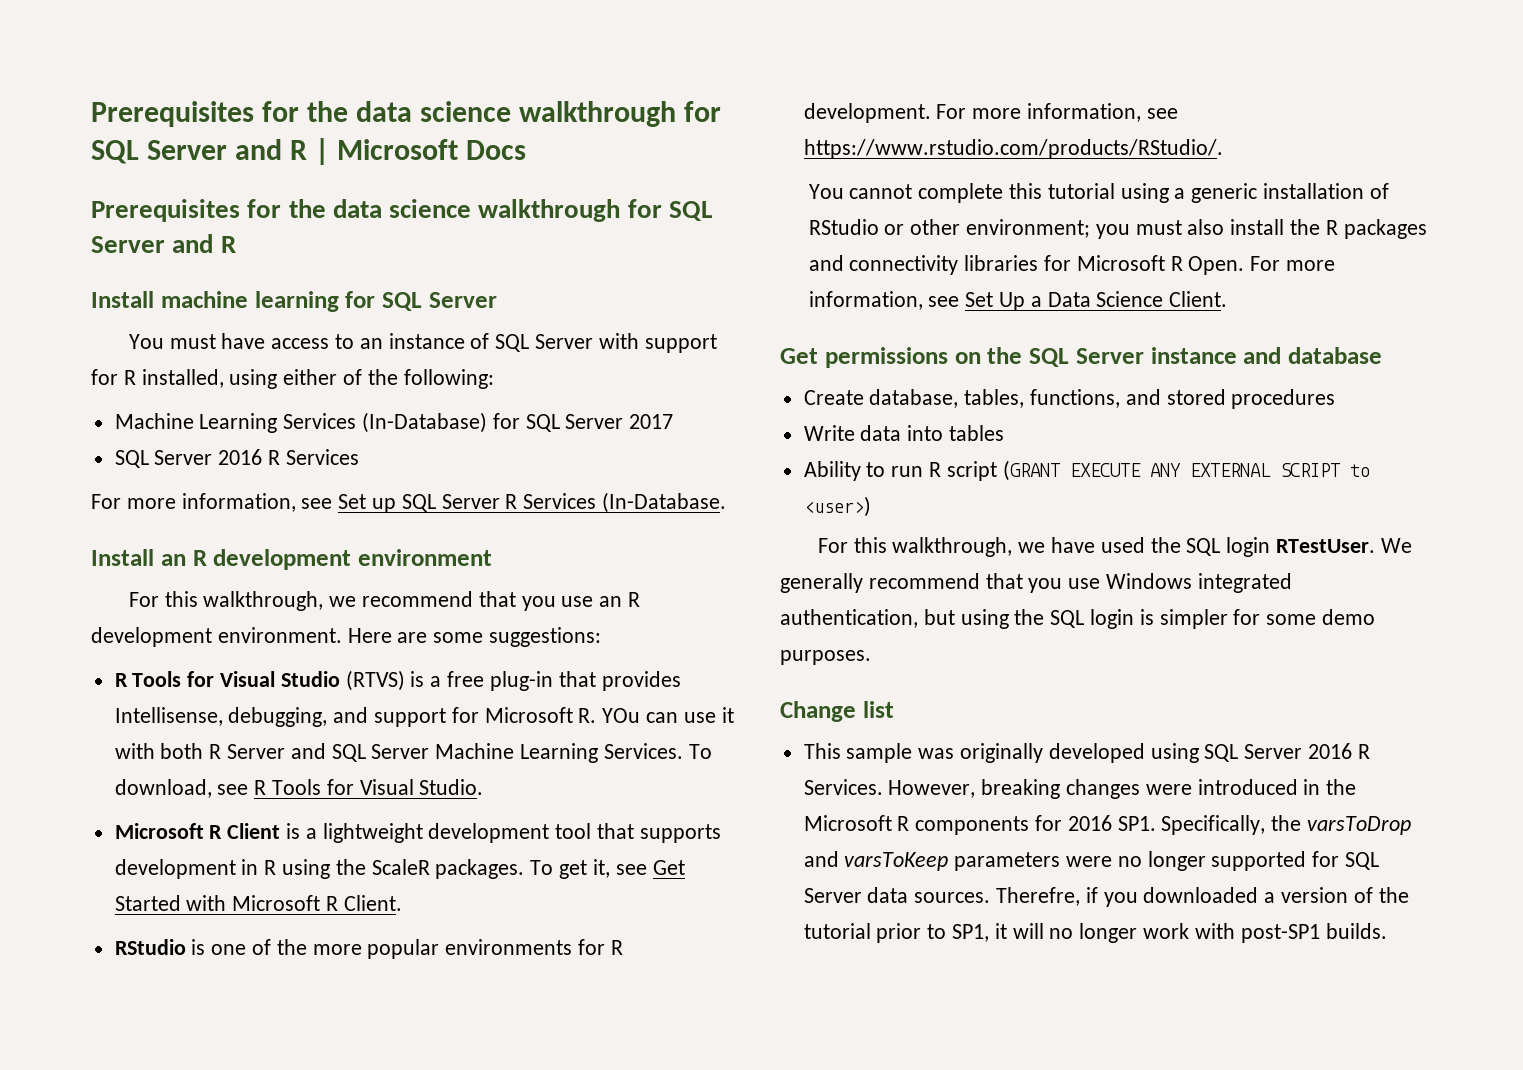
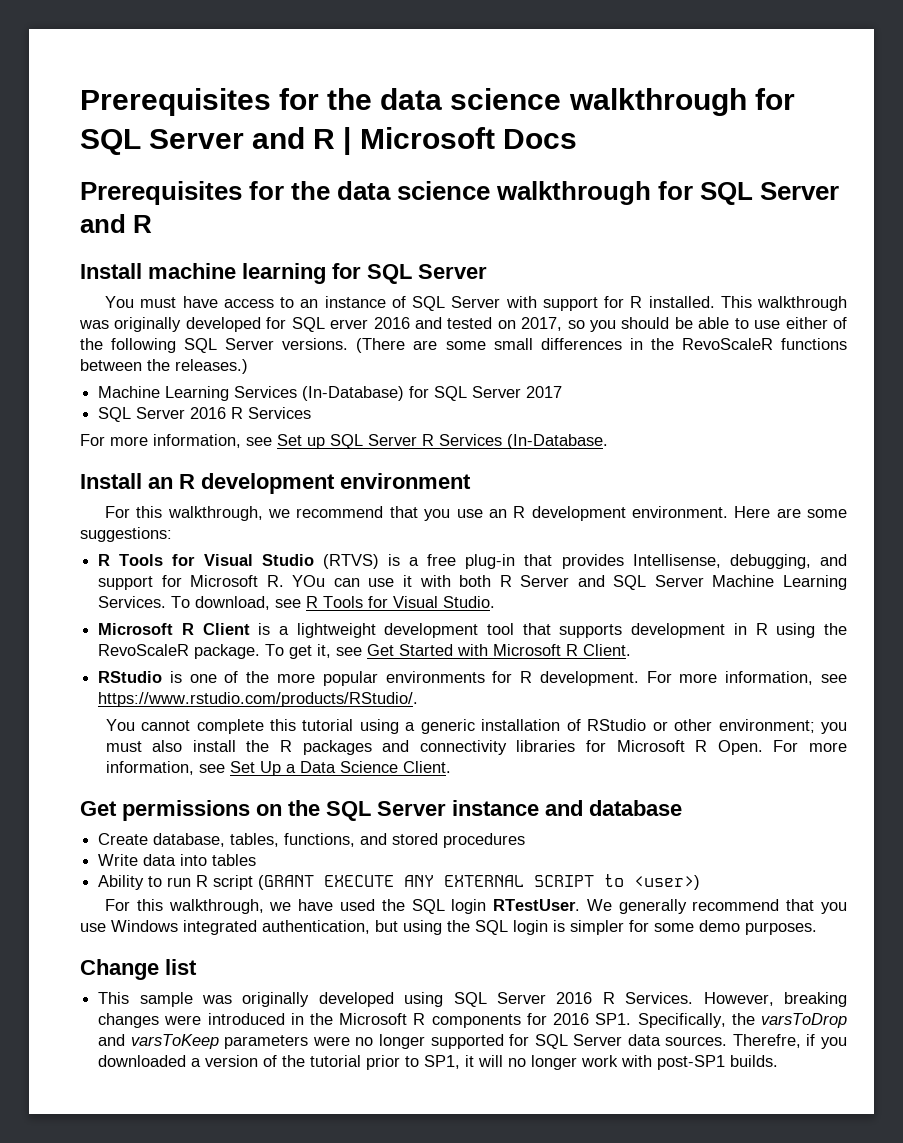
[141,369,494,389] installed, using either of the following: -> [648,296,848,311] [79,317,848,332] [80,338,848,353] [80,359,248,374] installed. This walkthrough was originally developed for SQL erver 2016 and tested on 2017, so you should be able to use either of the following SQL Server versions. (There are some small differences in the RevoScaleR functions between the releases.)
[371,859,525,879] ScaleR packages. -> [98,644,261,659] RevoScaleR package.

